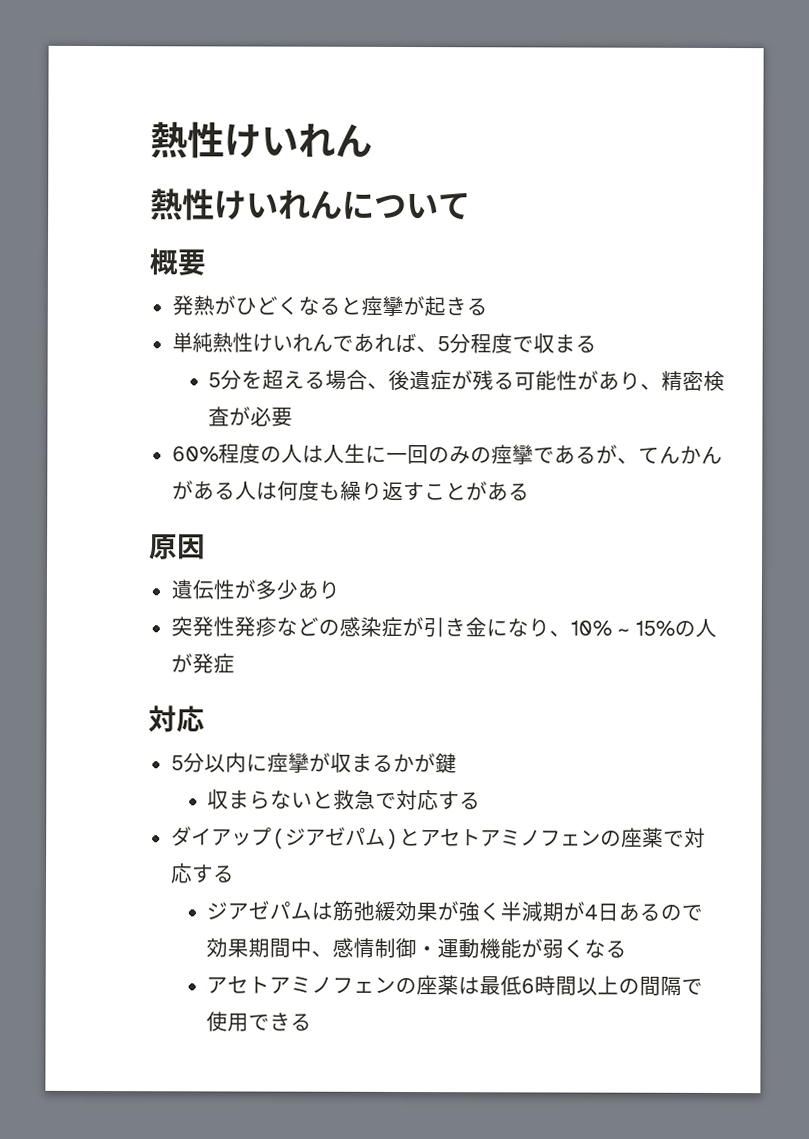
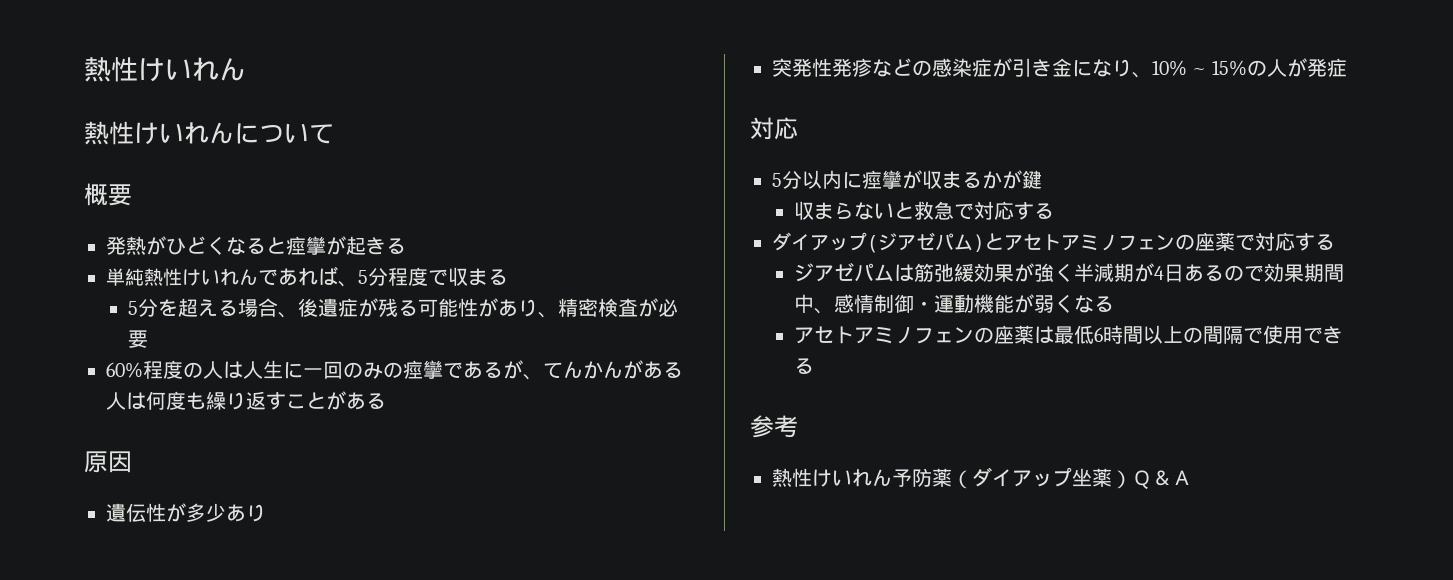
(313, 1022) none -> [750,415,798,438] [772,467,1192,490] // 参考 // 熱性けいれん予防薬（ダイアップ坐薬）Ｑ＆Ａ

